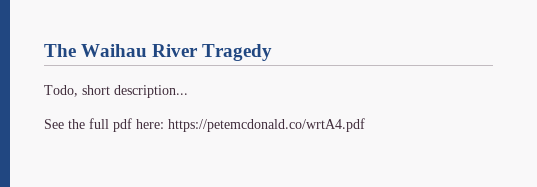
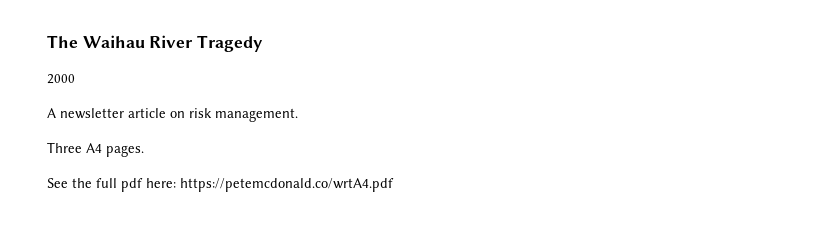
[44,85,188,98] Todo, short description... -> [47,74,75,84] [47,108,298,122] [47,142,144,157] 2000 // A newsletter article on risk management. // Three A4 pages.

